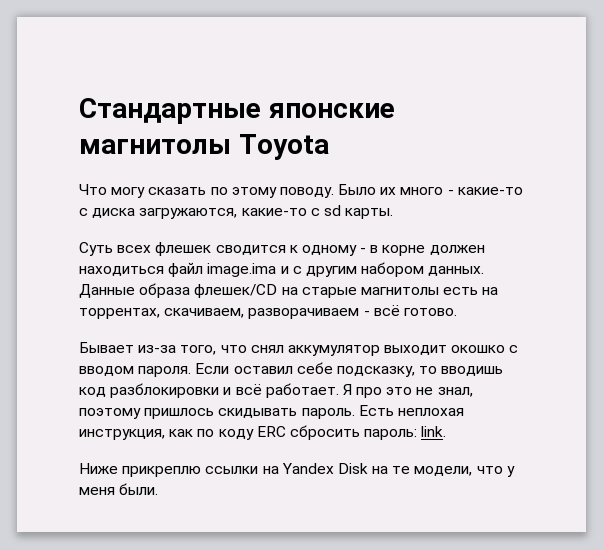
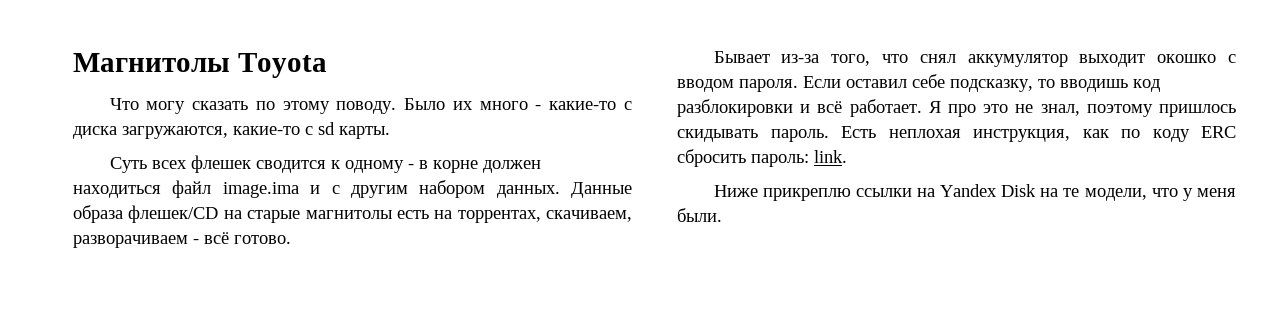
[79,98,395,124] [79,139,231,154] Стандартные японские магнитолы -> [73,53,230,72] Магнитолы

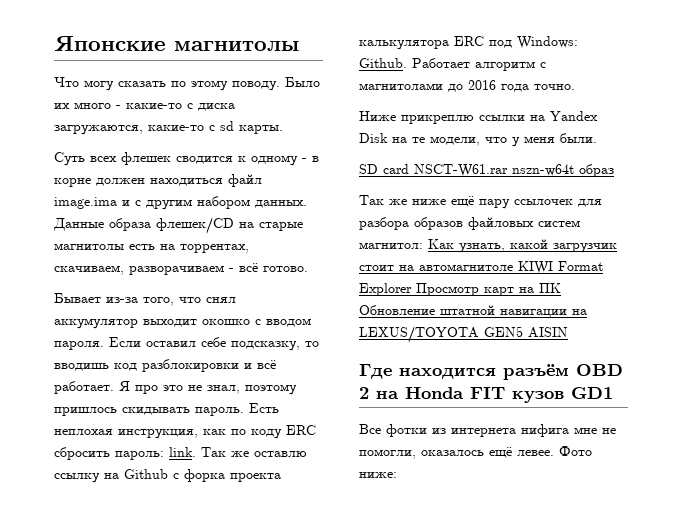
[73,53,327,78] Магнитолы Toyota -> [54,36,299,51] Японские магнитолы
(847, 156) none -> [201,447,307,457] [54,469,281,483] [359,36,578,50] [359,58,546,71] [359,80,575,92] Так же оставлю ссылку на Github с форка проекта калькулятора ERC под Windows: Github. Работает алгоритм с магнитолами до 2016 года точно.
(722, 215) none -> [359,164,614,177] [359,195,602,209] [359,217,580,230] [359,239,617,253] [359,261,603,274] [359,283,561,296] [359,305,587,317] [359,326,568,343] [359,364,623,380] [359,387,613,403] [359,424,616,437] [359,446,592,459] [359,472,397,478] // SD card NSCT-W61.rar nszn-w64t образ // Так же ниже ещё пару ссылочек для разбора образов файловых систем магнитол: Как узнать, какой загрузчик стоит на автомагнитоле KIWI Format Explorer Просмотр карт на ПК Обновление штатной навигации на LEXUS/TOYOTA GEN5 AISIN // Где находится разъём OBD 2 на Honda FIT кузов GD1 // Все фотки из интернета нифига мне не помогли, оказалось ещё левее. Фото ниже:

